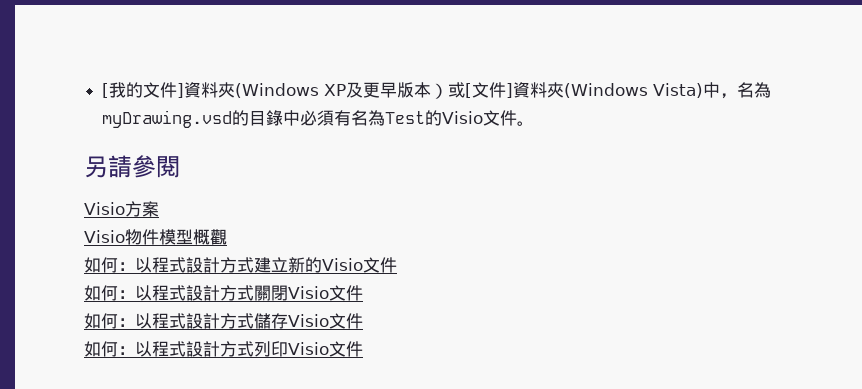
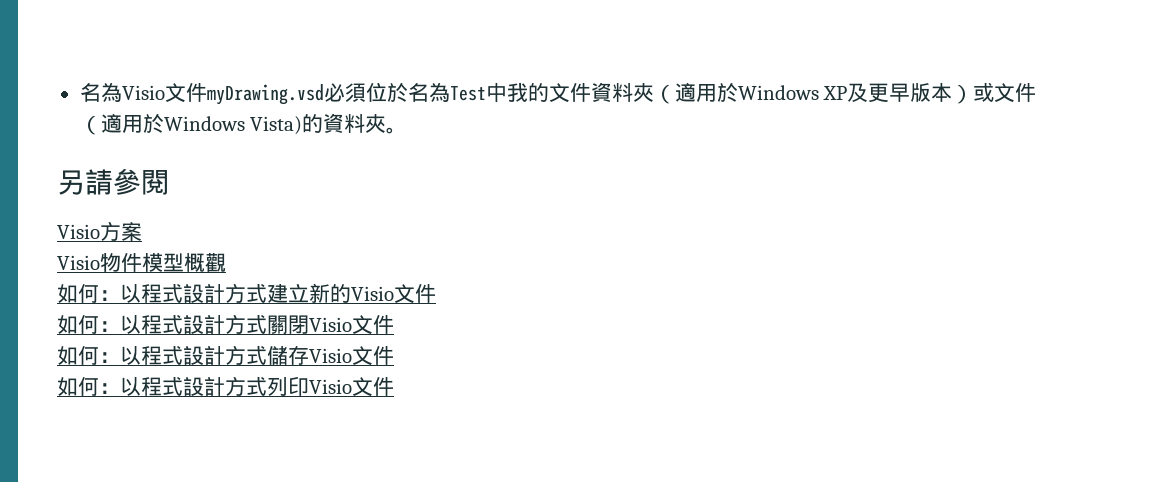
[102,82,320,98] [我的文件]資料夾(Windows -> [79,82,819,105] 名為Visio文件myDrawing.vsd必須位於名為Test中我的文件資料夾（適用於Windows
[465,82,772,99] [102,110,518,128] [文件]資料夾(Windows Vista)中，名為myDrawing.vsd的目錄中必須有名為Test的Visio文件 -> [994,83,1037,103] [79,113,387,135] 文件（適用於Windows Vista)的資料夾

